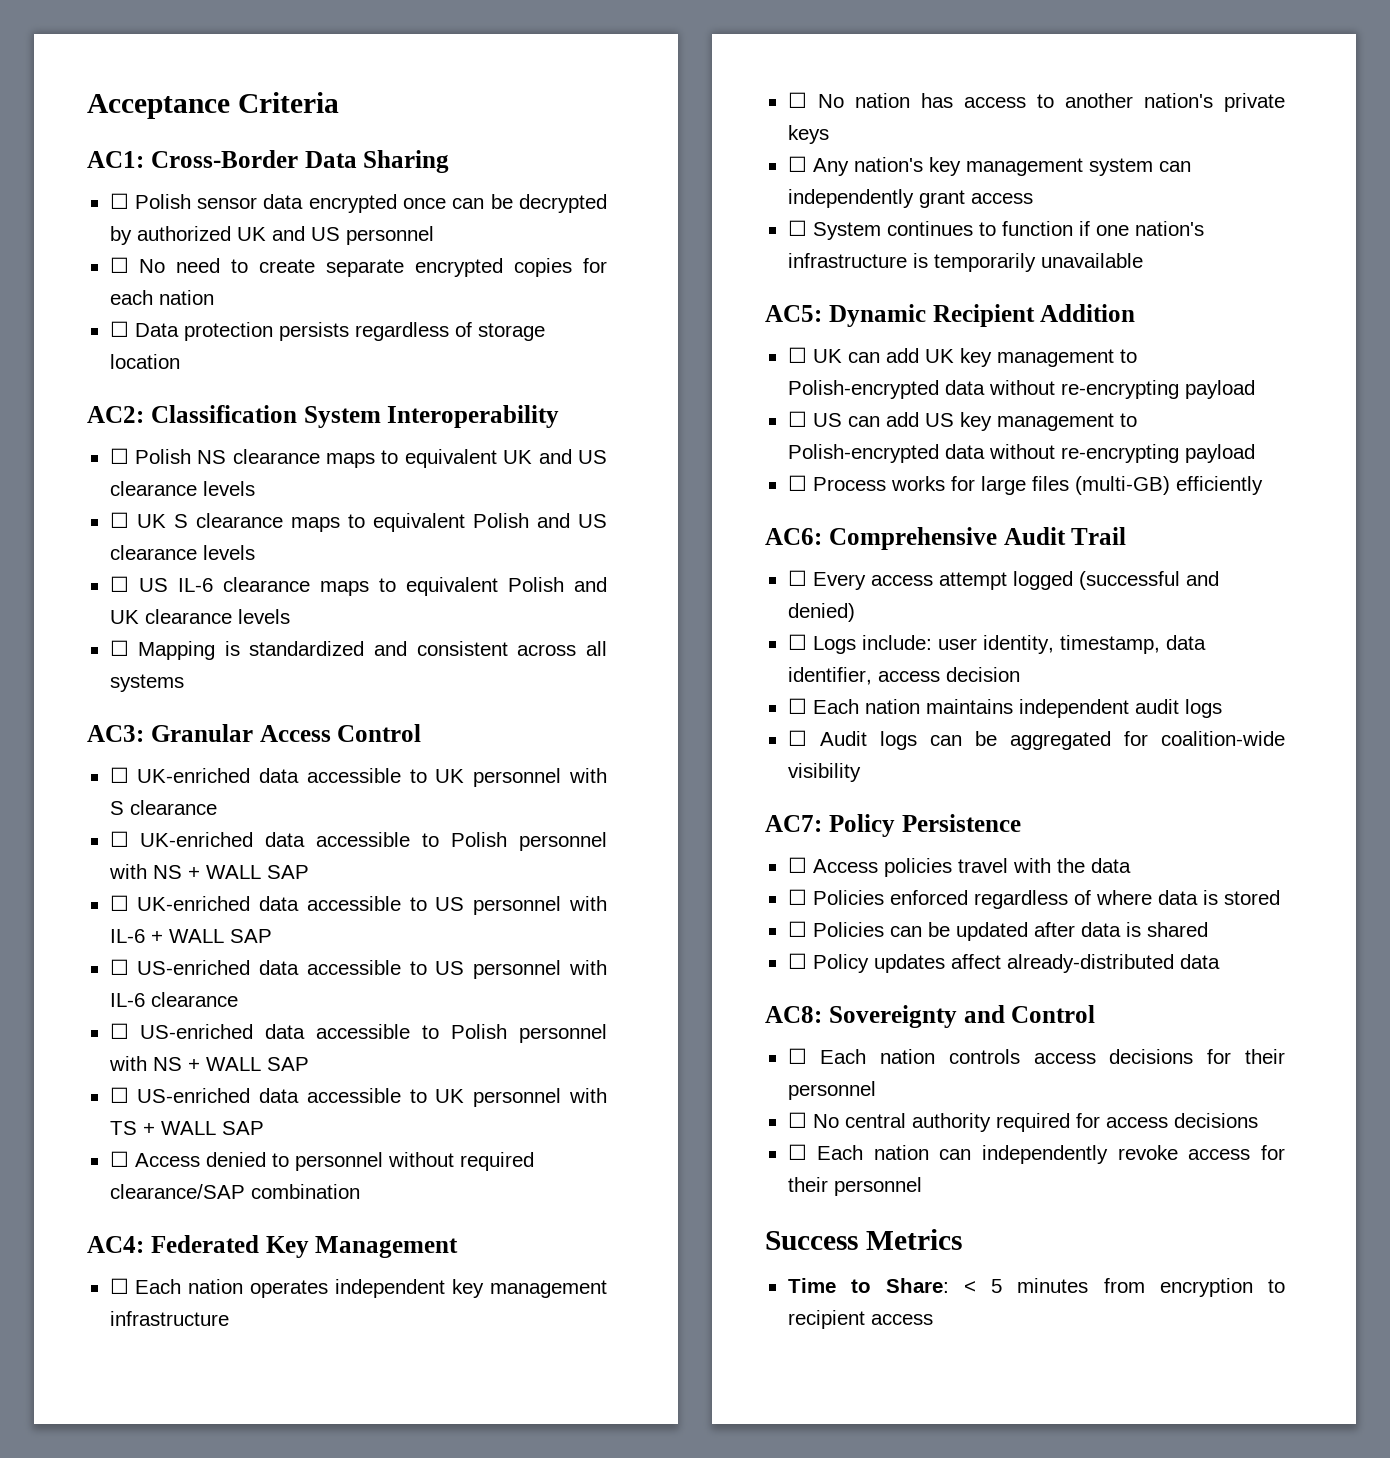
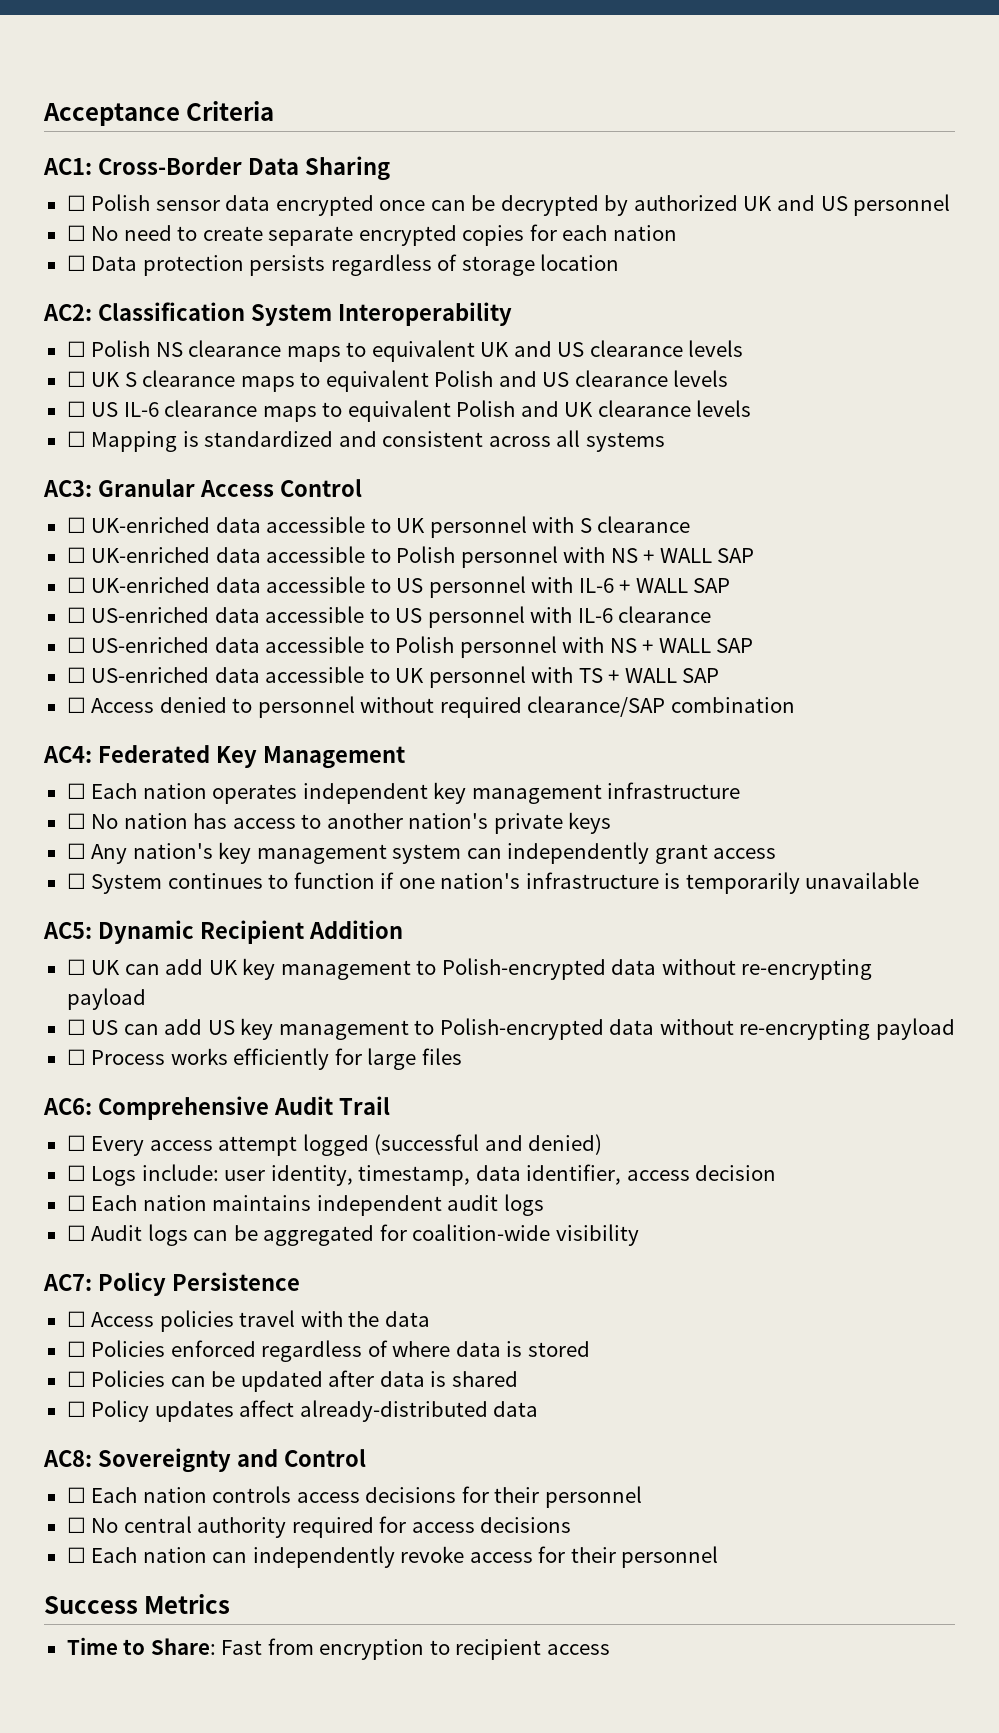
(945, 483) none -> [233,1048,330,1070] efficiently
[1074,476,1263,495] (multi-GB) efficiently -> (462, 1056) none
[964,1278,1089,1293] < 5 minutes -> [221,1640,263,1655] Fast

